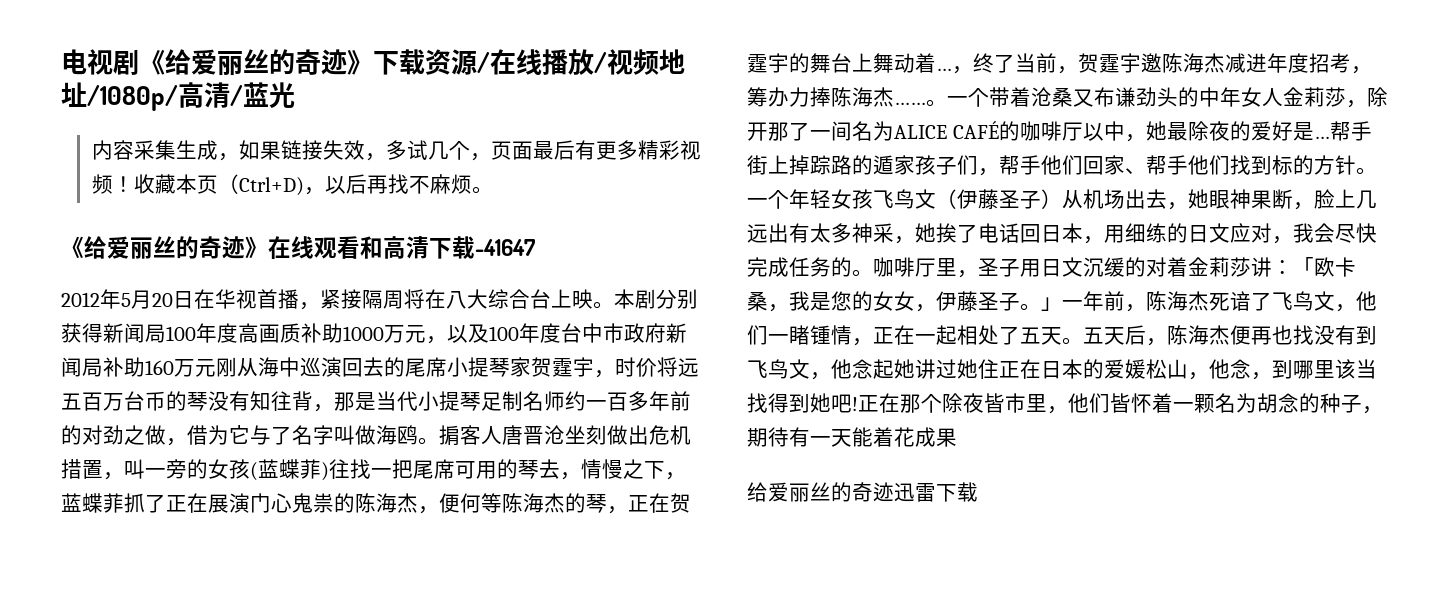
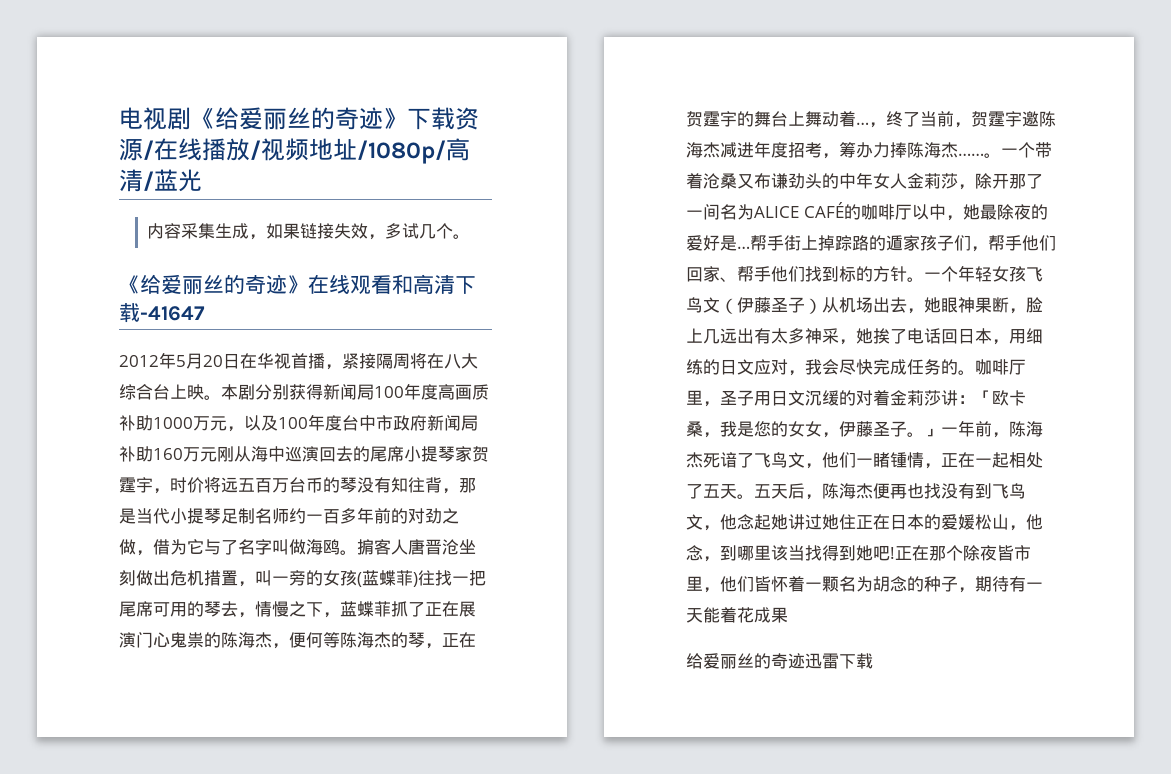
[469,140,701,161] [91,174,472,196] ，页面最后有更多精彩视频！收藏本页（Ctrl+D)，以后再找不麻烦 -> (454, 231) none

